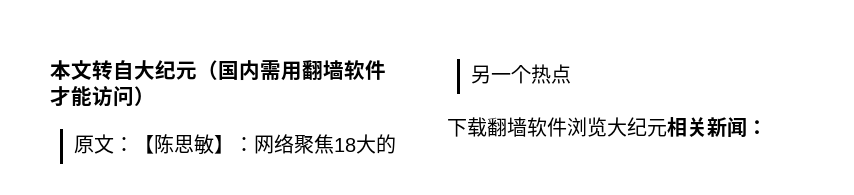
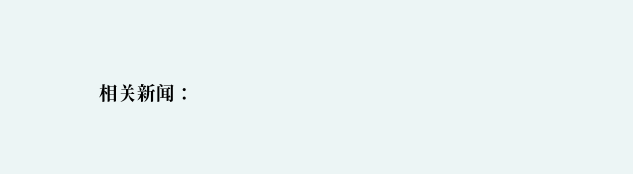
[50,60,386,81] [50,86,155,107] [73,134,396,155] [470,64,571,84] [447,117,667,137] 本文转自大纪元（国内需用翻墙软件才能访问） // 原文：【陈思敏】：网络聚焦18大的另一个热点 // 下载翻墙软件浏览大纪元 -> (99, 93) none

